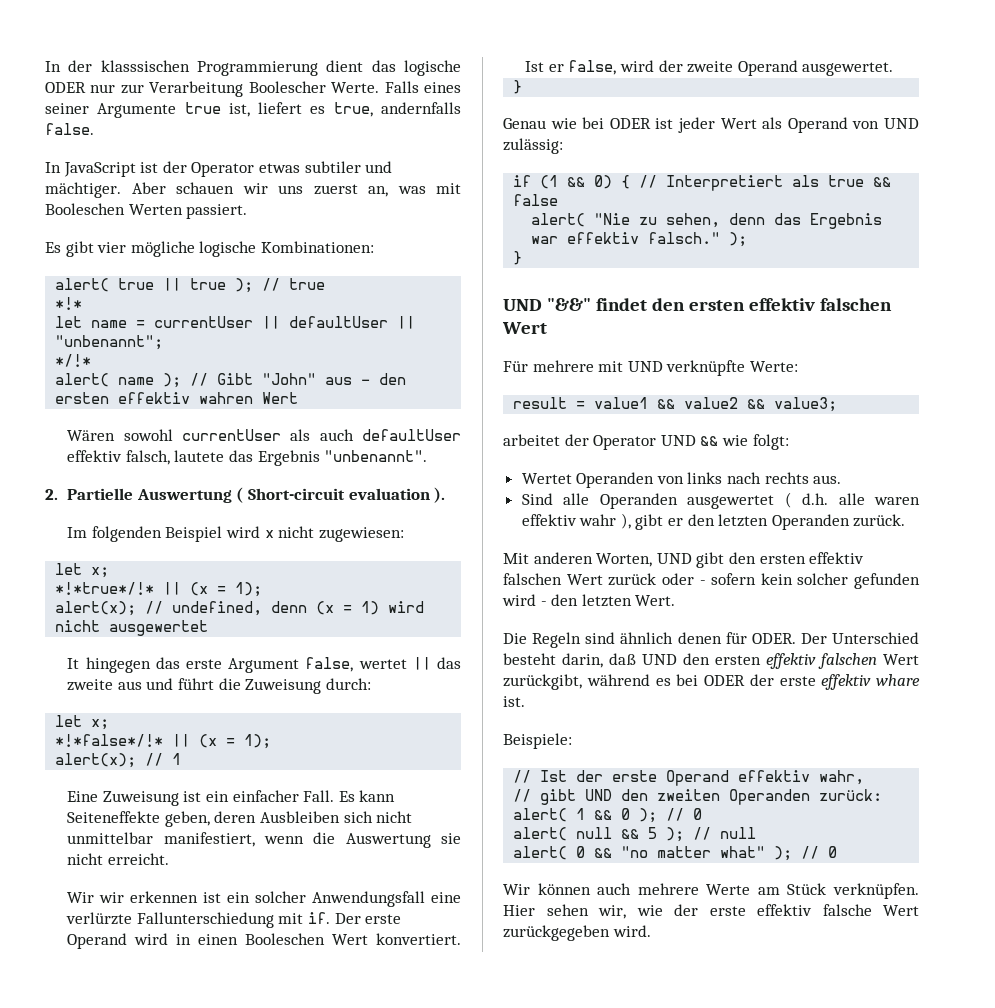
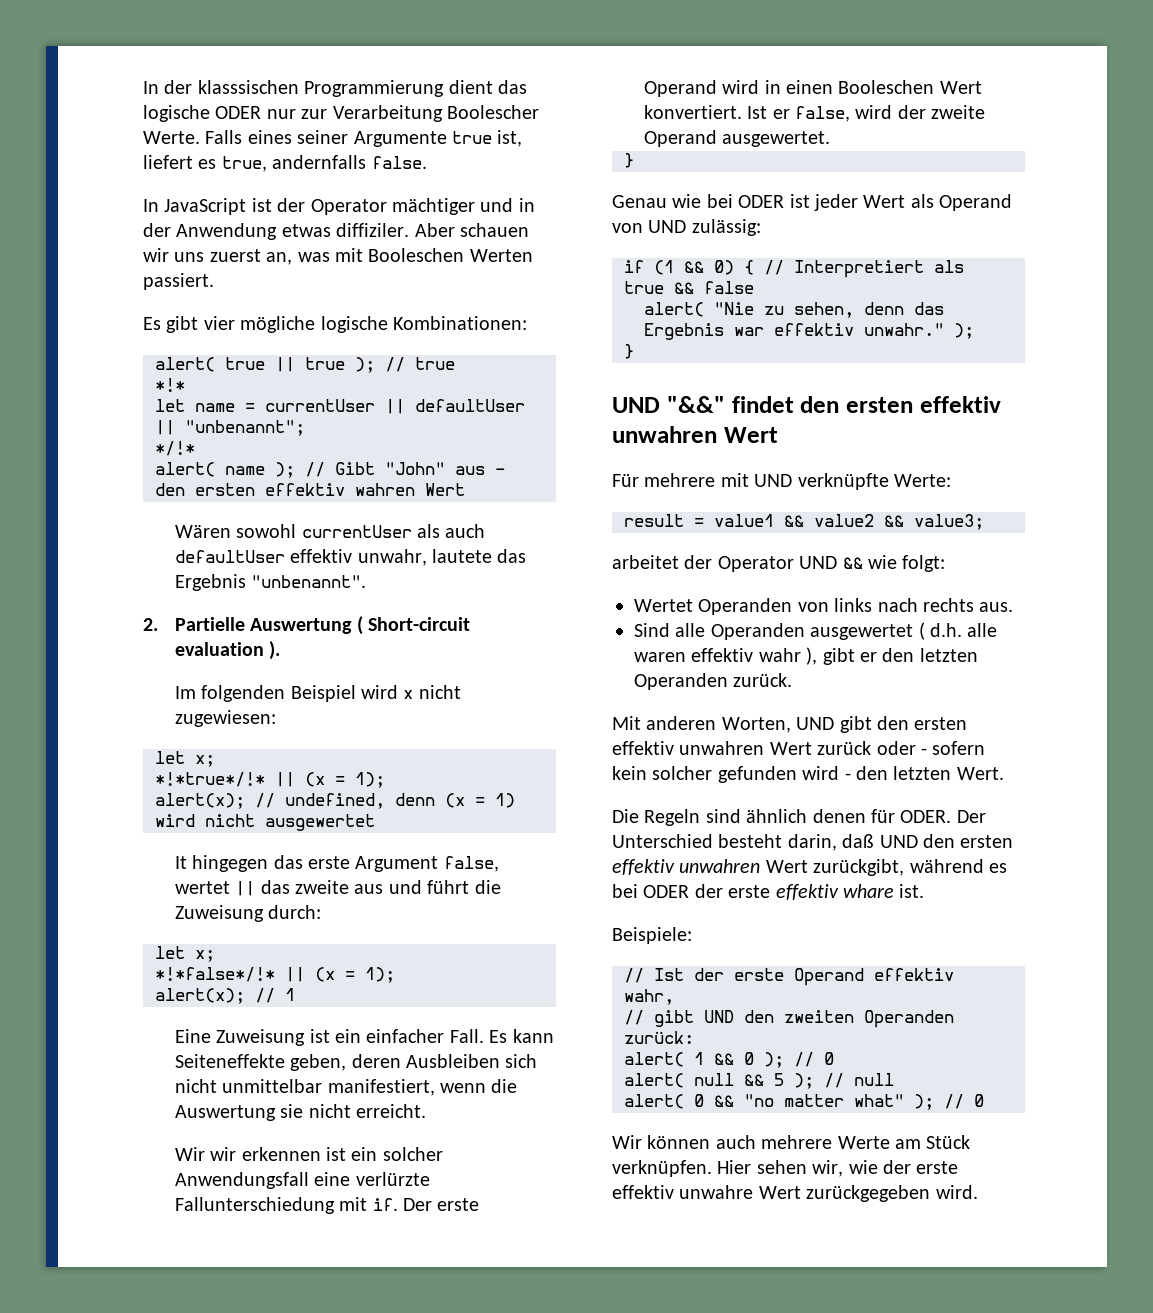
[258,161,393,173] [45,182,121,198] etwas subtiler und mächtiger. -> [392,198,535,215] [143,223,410,240] mächtiger und in der Anwendung etwas diffiziler.
[125,450,170,465] falsch, -> [357,549,427,566] unwahr,
[648,232,721,244] falsch." -> [864,323,944,336] unwahr."
[819,298,892,311] falschen -> [612,426,717,443] unwahren
[503,573,562,585] falschen -> [679,741,765,755] unwahren
[818,653,877,669] falschen -> [679,859,761,873] unwahren
[822,904,872,916] falsche -> [679,1185,754,1199] unwahre

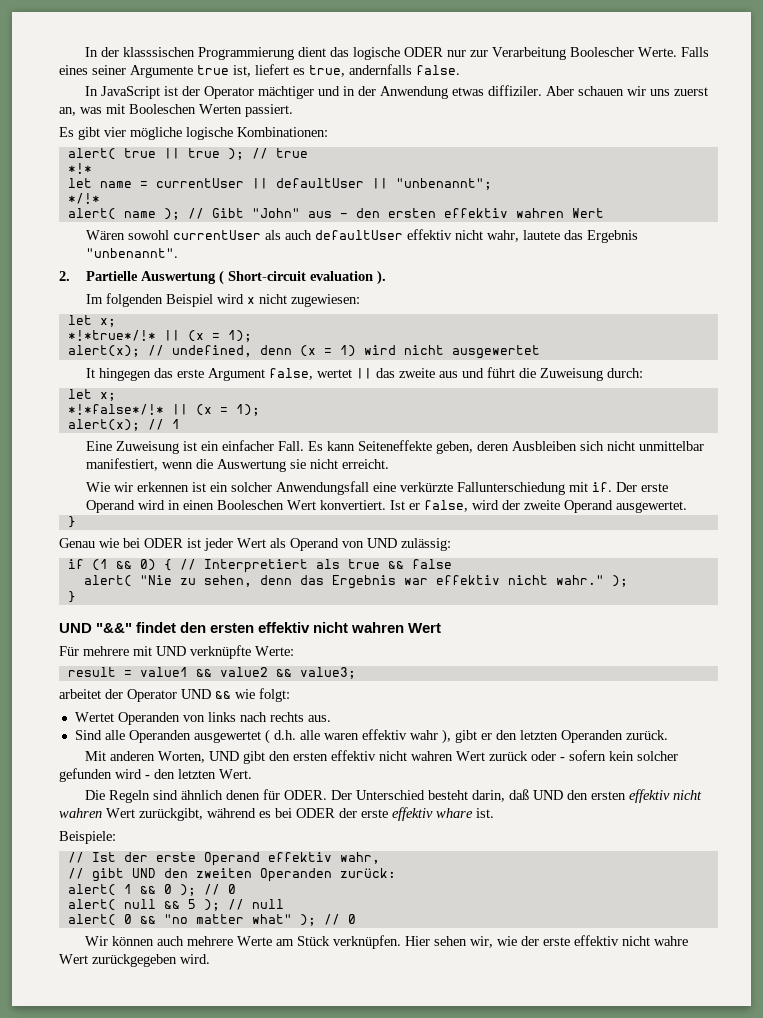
[357,549,427,566] unwahr, -> [454,230,519,242] nicht wahr,
[174,1147,205,1161] Wir -> [85,482,110,492] Wie
[355,1172,430,1186] verlürzte -> [399,482,453,492] verkürzte
[864,323,944,336] unwahr." -> [507,575,604,585] nicht wahr."
[612,426,717,443] unwahren -> [313,622,405,633] nicht wahren
[679,741,765,755] unwahren -> [378,751,453,761] nicht wahren
[679,859,761,873] unwahren -> [672,790,702,800] [59,808,102,818] nicht wahren
[679,1185,754,1199] unwahre -> [621,936,688,946] nicht wahre

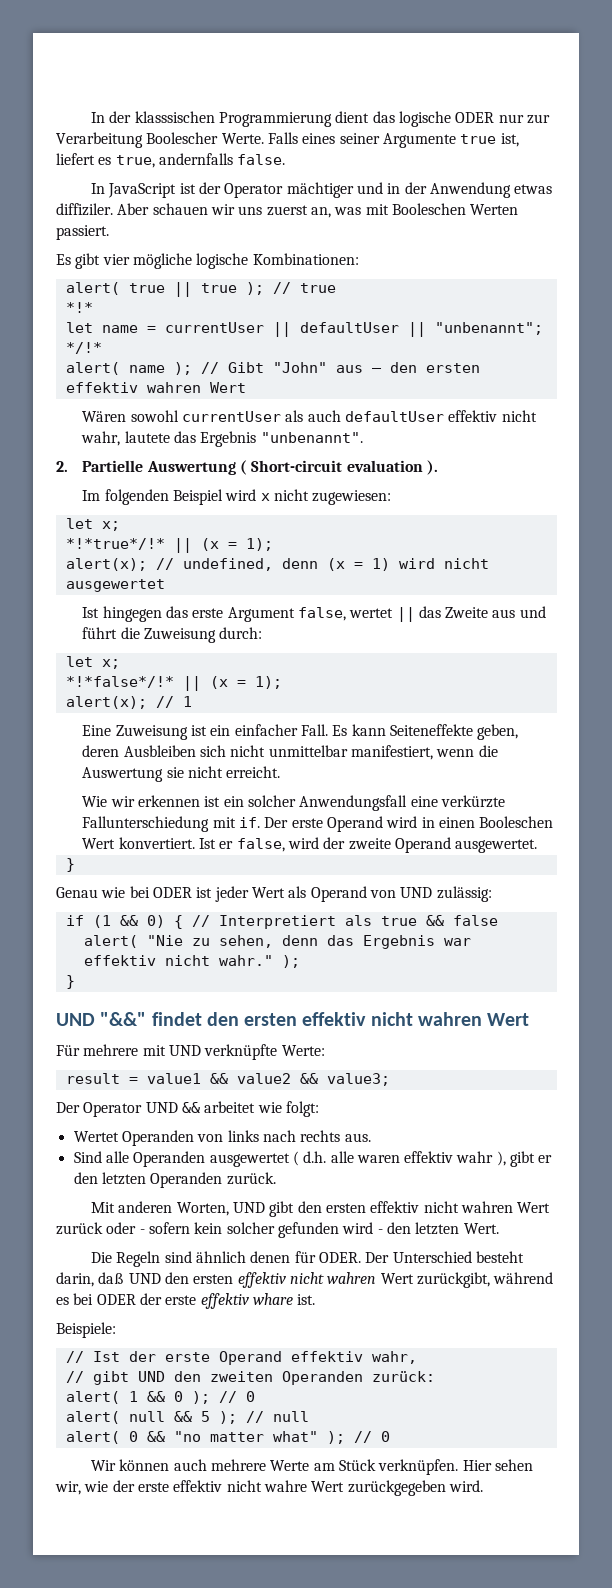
[85,368,95,378] It -> [82,607,100,618] Ist
[398,368,435,378] zweite -> [445,607,489,618] Zweite
[59,689,123,699] arbeitet der -> [56,1102,80,1113] Der
(231, 694) none -> [204,1101,256,1113] arbeitet

